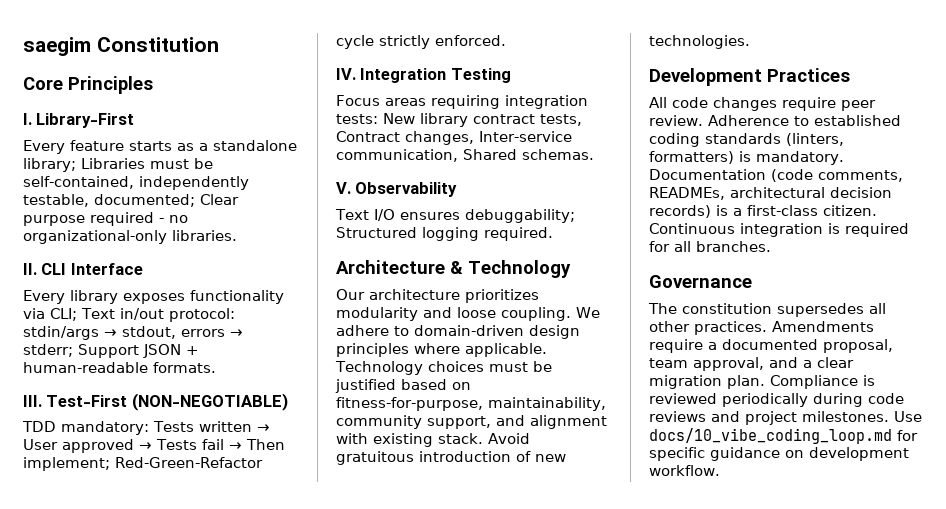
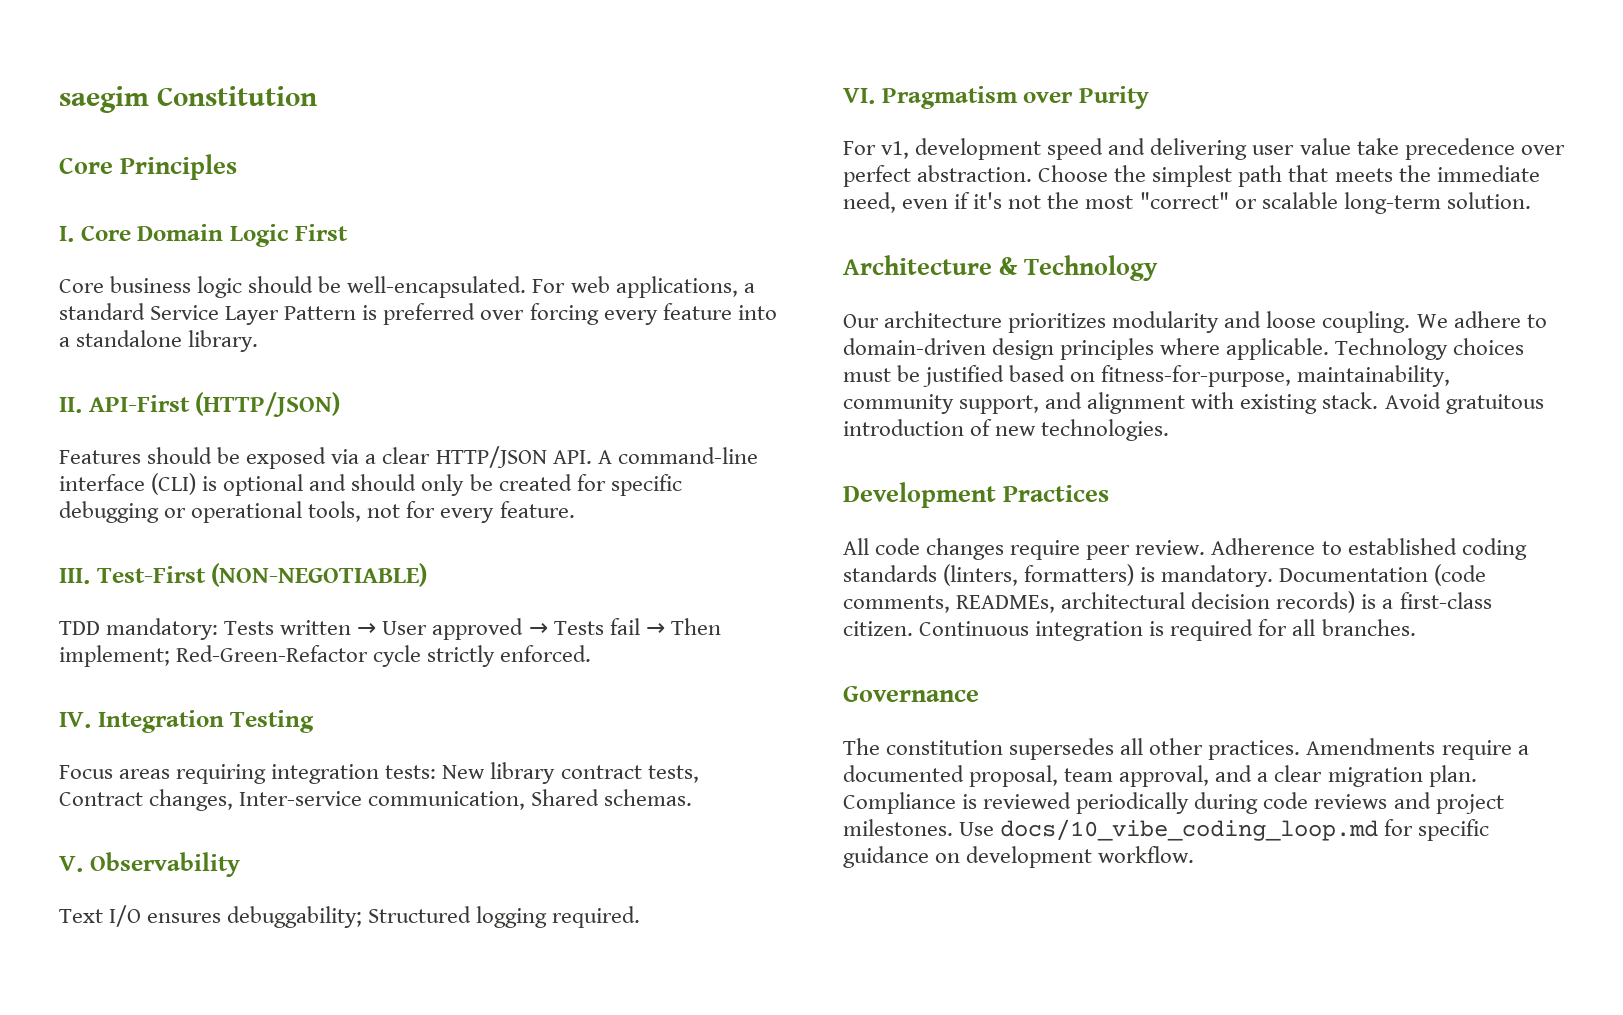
[36,113,135,128] [23,140,297,154] [23,158,213,172] [23,176,249,190] [23,194,239,207] [23,212,188,226] [23,230,237,244] [23,263,143,275] [23,290,284,304] [23,308,235,322] [23,326,243,340] [23,344,199,358] [23,362,216,373] Library-First // Every feature starts as a standalone library; Libraries must be self-contained, independently testable, documented; Clear purpose required - no organizational-only libraries. // II. CLI Interface // Every library exposes functionality via CLI; Text in/out protocol: stdin/args → stdout, errors → stderr; Support JSON + human-readable formats. -> [80,224,349,247] [59,276,755,298] [59,303,777,325] [59,330,259,352] [59,392,341,417] [59,446,758,469] [59,473,682,496] [59,501,575,523] Core Domain Logic First // Core business logic should be well-encapsulated. For web applications, a standard Service Layer Pattern is preferred over forcing every feature into a standalone library. // II. API-First (HTTP/JSON) // Features should be exposed via a clear HTTP/JSON API. A command-line interface (CLI) is optional and should only be created for specific debugging or operational tools, not for every feature.
(553, 234) none -> [843,86,1149,109] [843,138,1565,160] [843,165,1540,187] [843,192,1531,214] // VI. Pragmatism over Purity // For v1, development speed and delivering user value take precedence over perfect abstraction. Choose the simplest path that meets the immediate need, even if it's not the most "correct" or scalable long-term solution.

